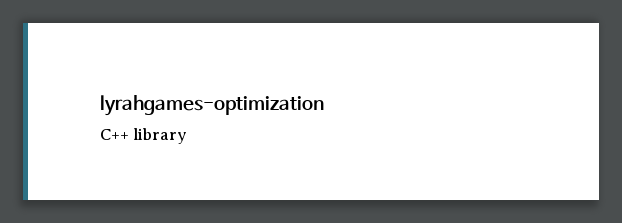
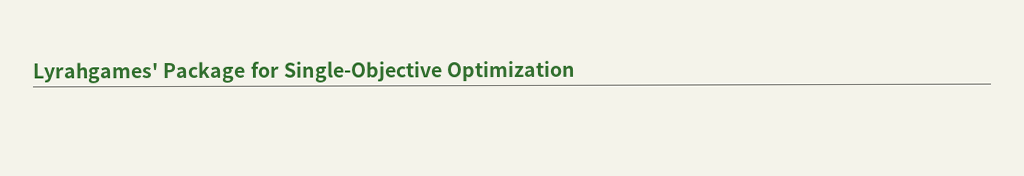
[100,95,324,116] [100,128,188,144] lyrahgames-optimization // C++ library -> [32,60,576,84] Lyrahgames' Package for Single-Objective Optimization

